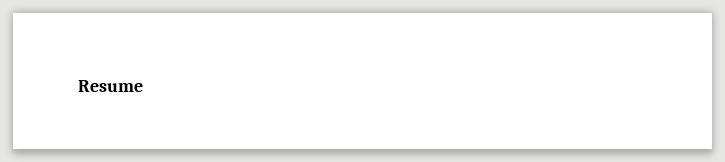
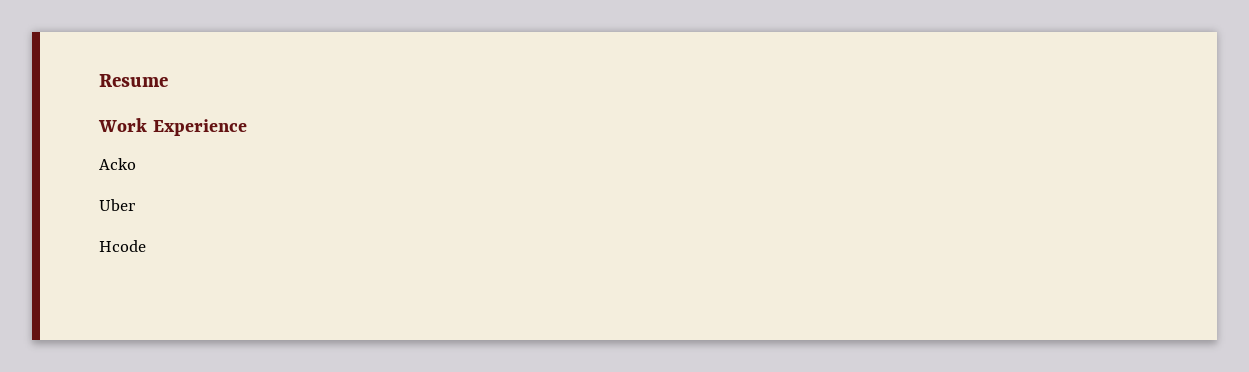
(143, 86) none -> [98,118,247,136] [99,158,136,170] [99,199,135,211] [99,240,146,252] // Work Experience // Acko // Uber // Hcode

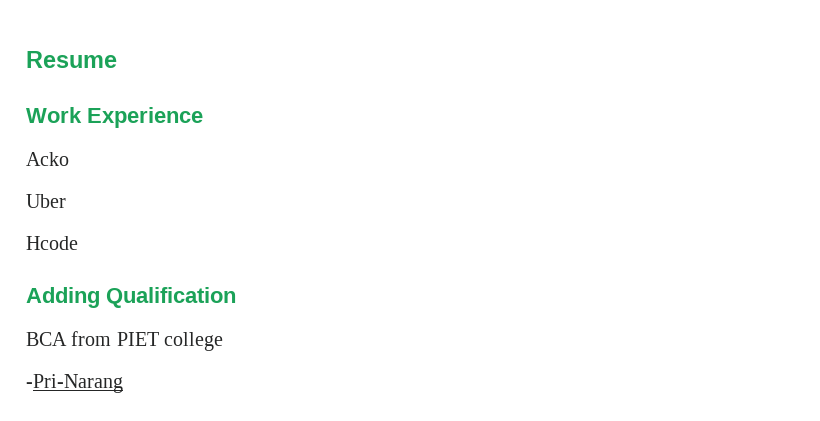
(146, 246) none -> [26,287,236,308] [26,331,224,351] [26,374,123,393] // Adding Qualification // BCA from PIET college // -Pri-Narang

